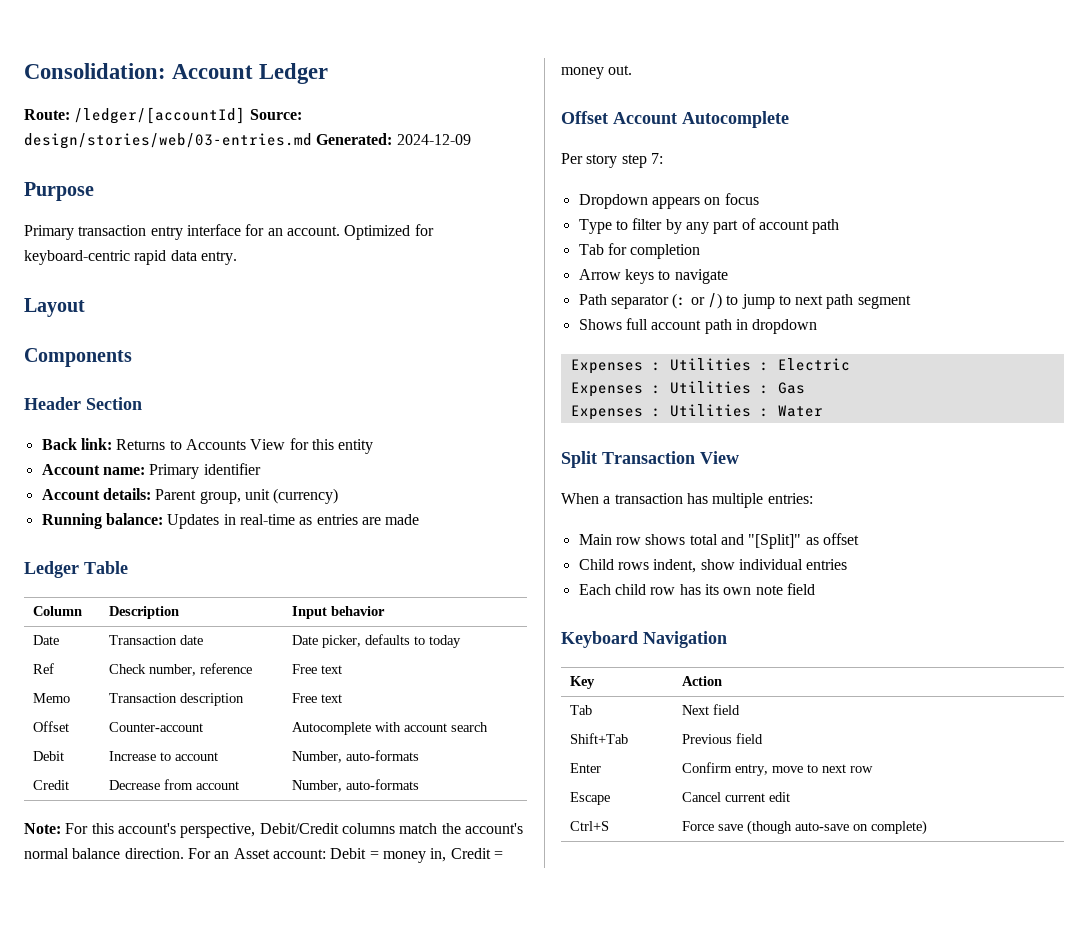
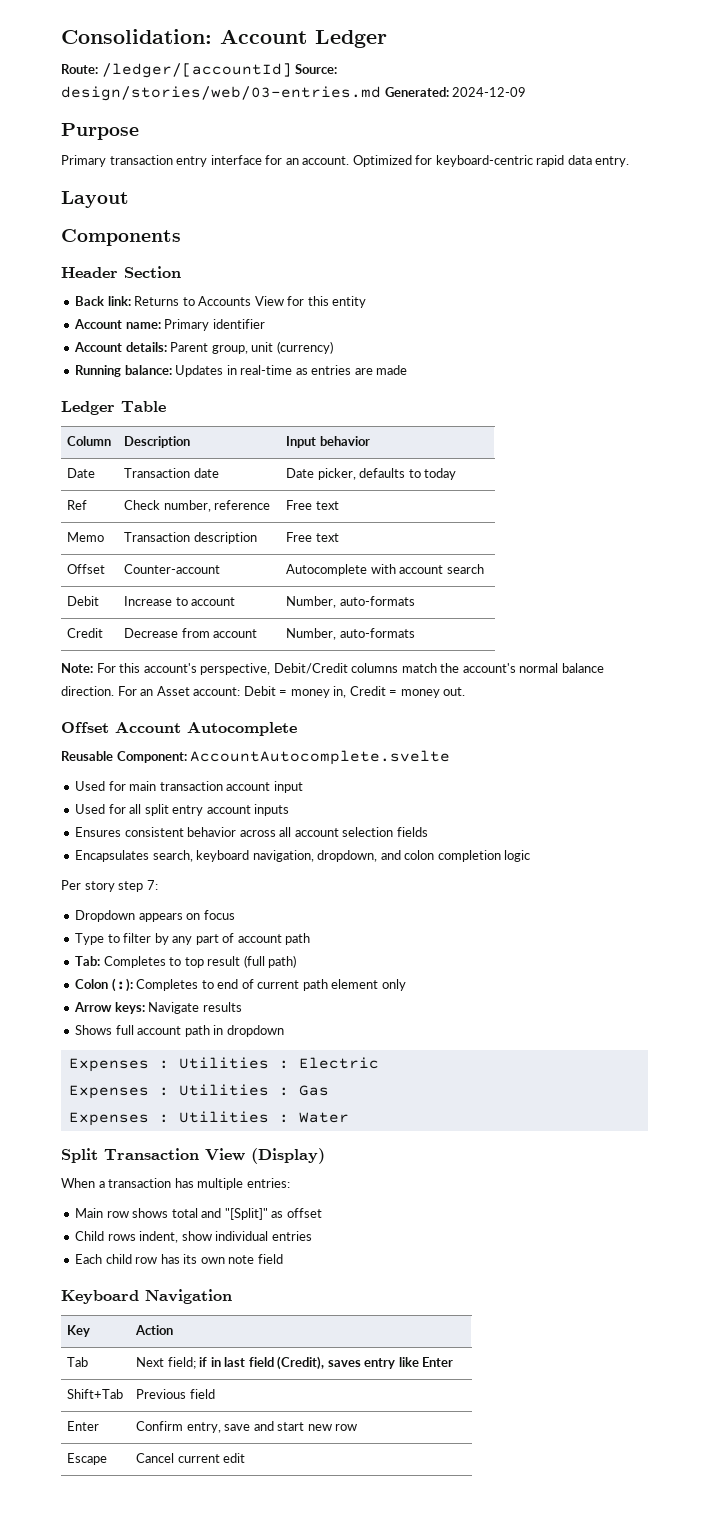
(789, 119) none -> [61,750,451,765] [75,781,303,793] [75,804,290,816] [75,827,428,837] [75,850,531,862] // Reusable Component: AccountAutocomplete.svelte // Used for main transaction account input // Used for all split entry account inputs // Ensures consistent behavior across all account selection fields // Encapsulates search, keyboard navigation, dropdown, and colon completion logic
[578,243,701,259] [578,269,728,284] [578,293,911,309] Tab for completion // Arrow keys to navigate // Path separator (: or /) to jump to next path segment -> [75,955,297,968] [75,978,406,992] [74,1002,242,1014] Tab: Completes to top result (full path) // Colon (:): Completes to end of current path element only // Arrow keys: Navigate results
(739, 457) none -> [251,1148,325,1164] (Display)
[713,704,741,715] field -> [167,1356,454,1370] field; if in last field (Credit), saves entry like Enter
[772,764,847,773] move to next -> [224,1421,332,1431] save and start new
[570,821,610,831] [682,820,928,835] // Ctrl+S | Force save (though auto-save on complete) -> (246, 1458) none

